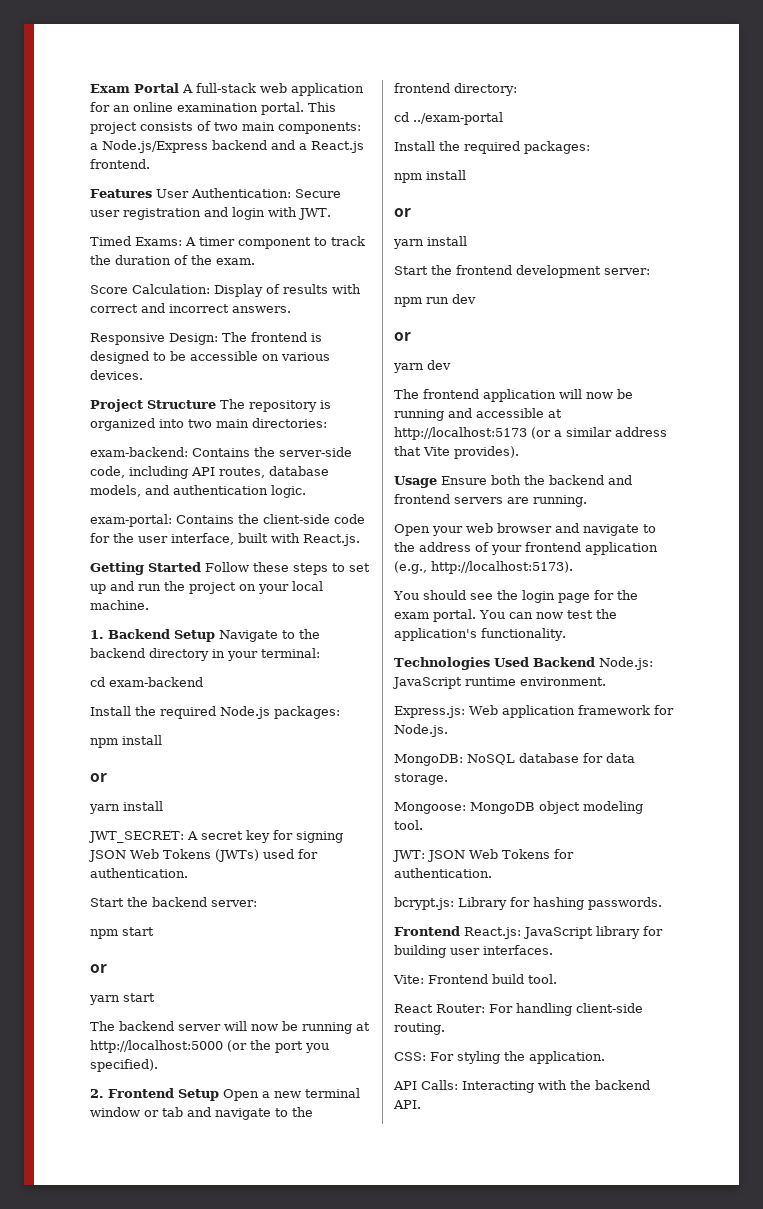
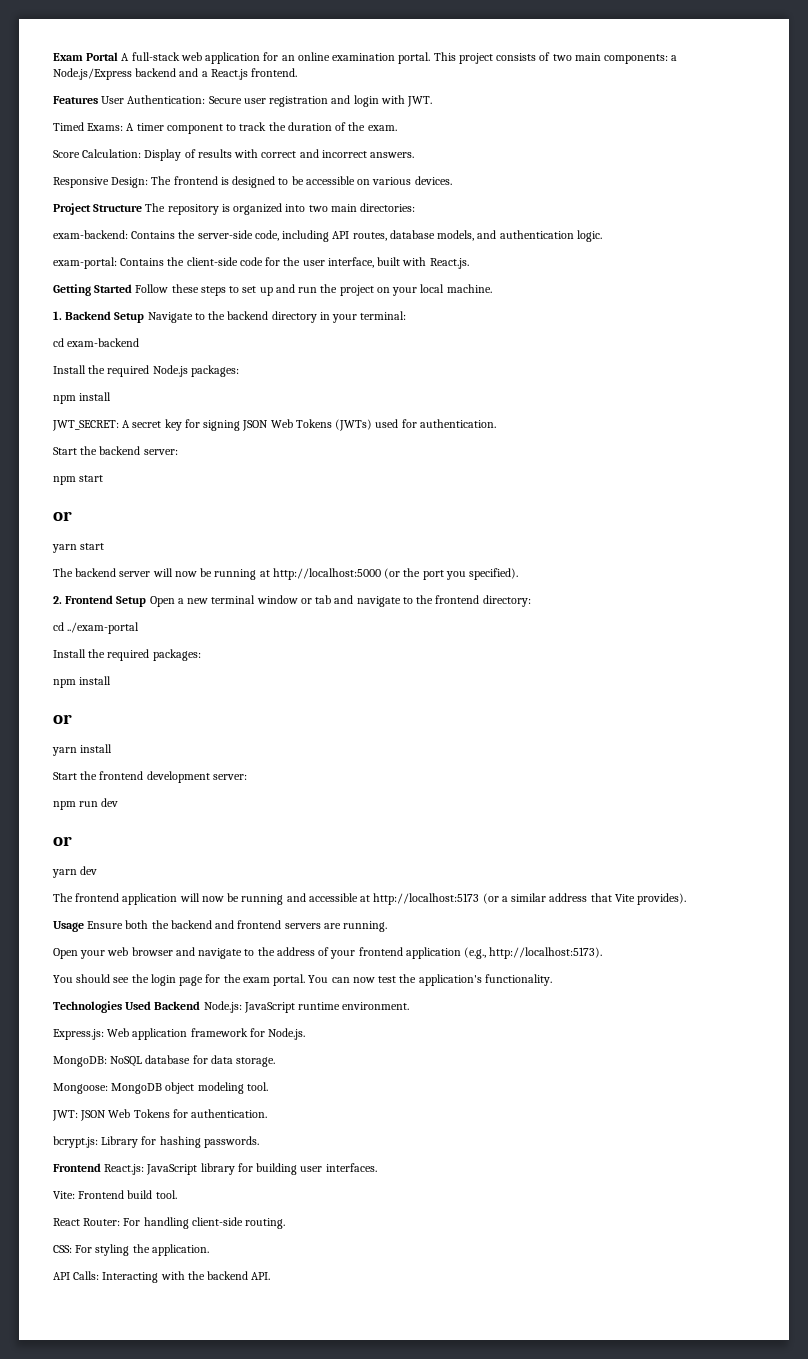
[90,773,107,782] [89,801,163,814] // or // yarn install -> (112, 396) none

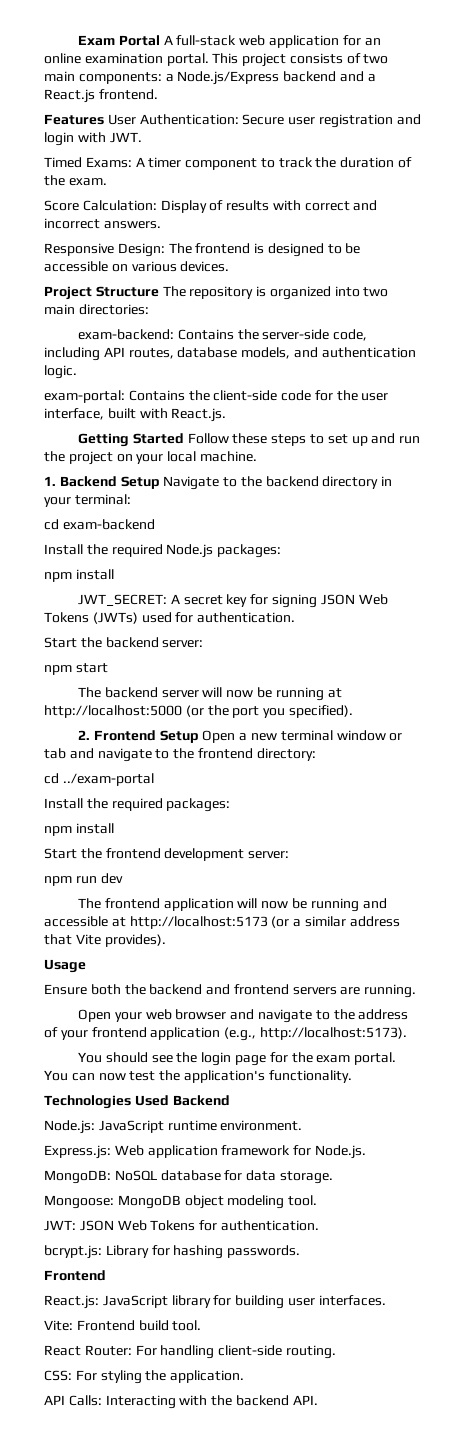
[53,511,72,521] [52,543,105,553] // or // yarn start -> (108, 668) none
[53,714,72,724] [52,744,113,756] // or // yarn install -> (114, 828) none
[53,836,72,846] [52,866,98,878] // or // yarn dev -> (123, 878) none
(84, 926) none -> (86, 966) //
(201, 1005) none -> (230, 1100) //
(101, 1167) none -> (106, 1275) //

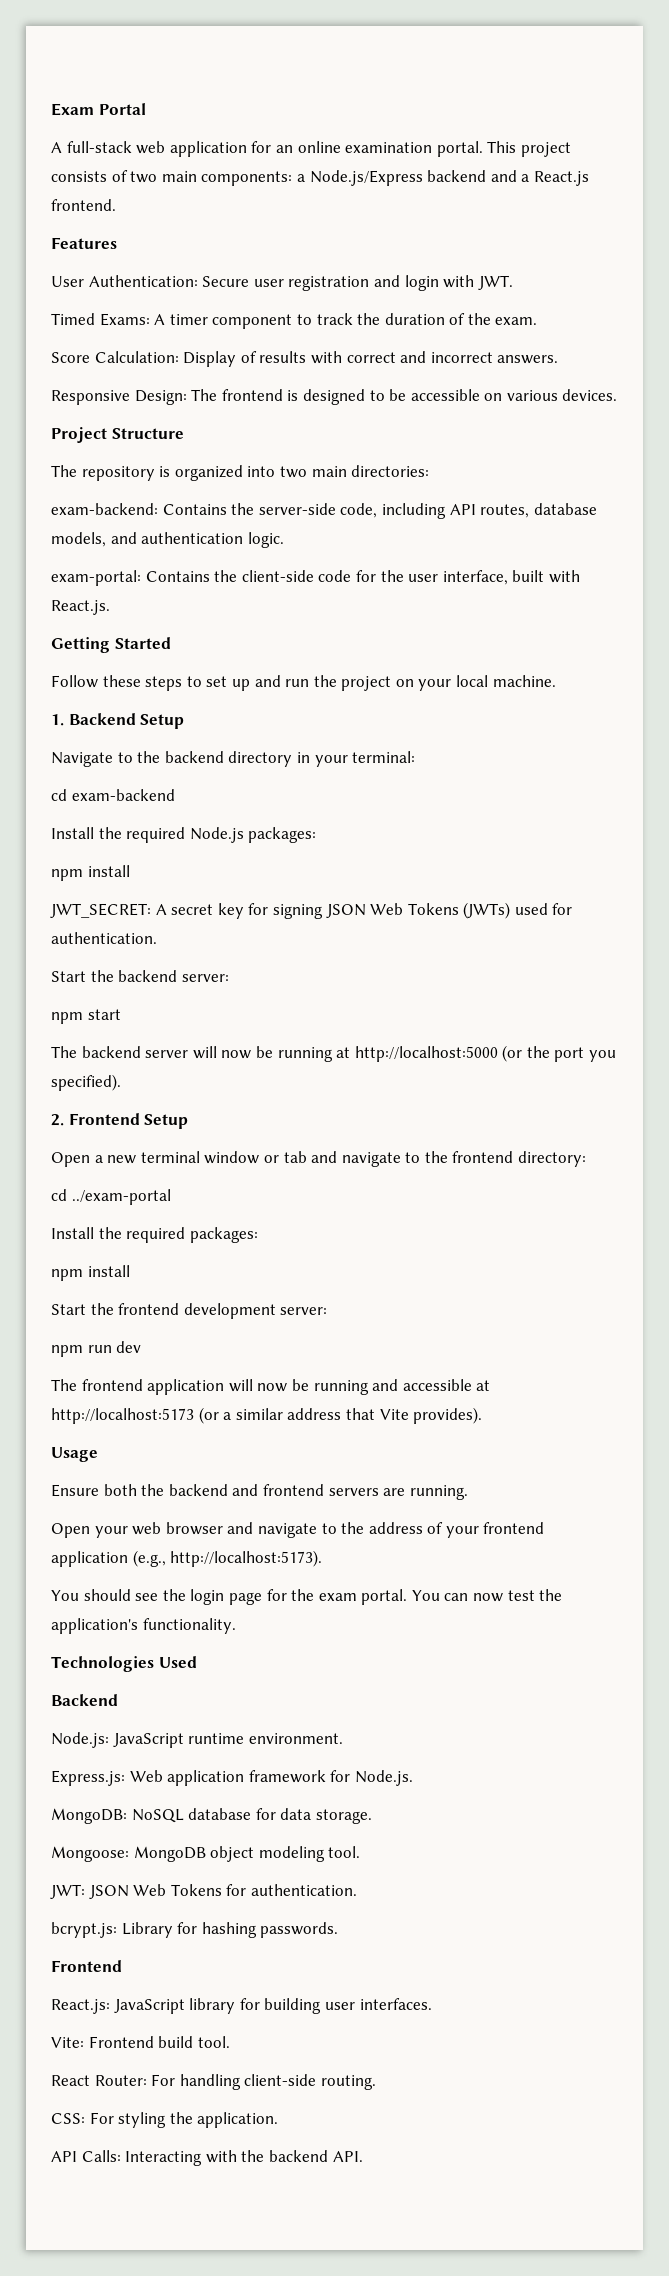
(160, 40) none -> (146, 109) //
(104, 119) none -> (117, 243) //
(159, 291) none -> (184, 433) //
(184, 438) none -> (171, 643) //
(160, 482) none -> (185, 721) //
(199, 736) none -> (189, 1121) //
(169, 1100) none -> (197, 1662) //

